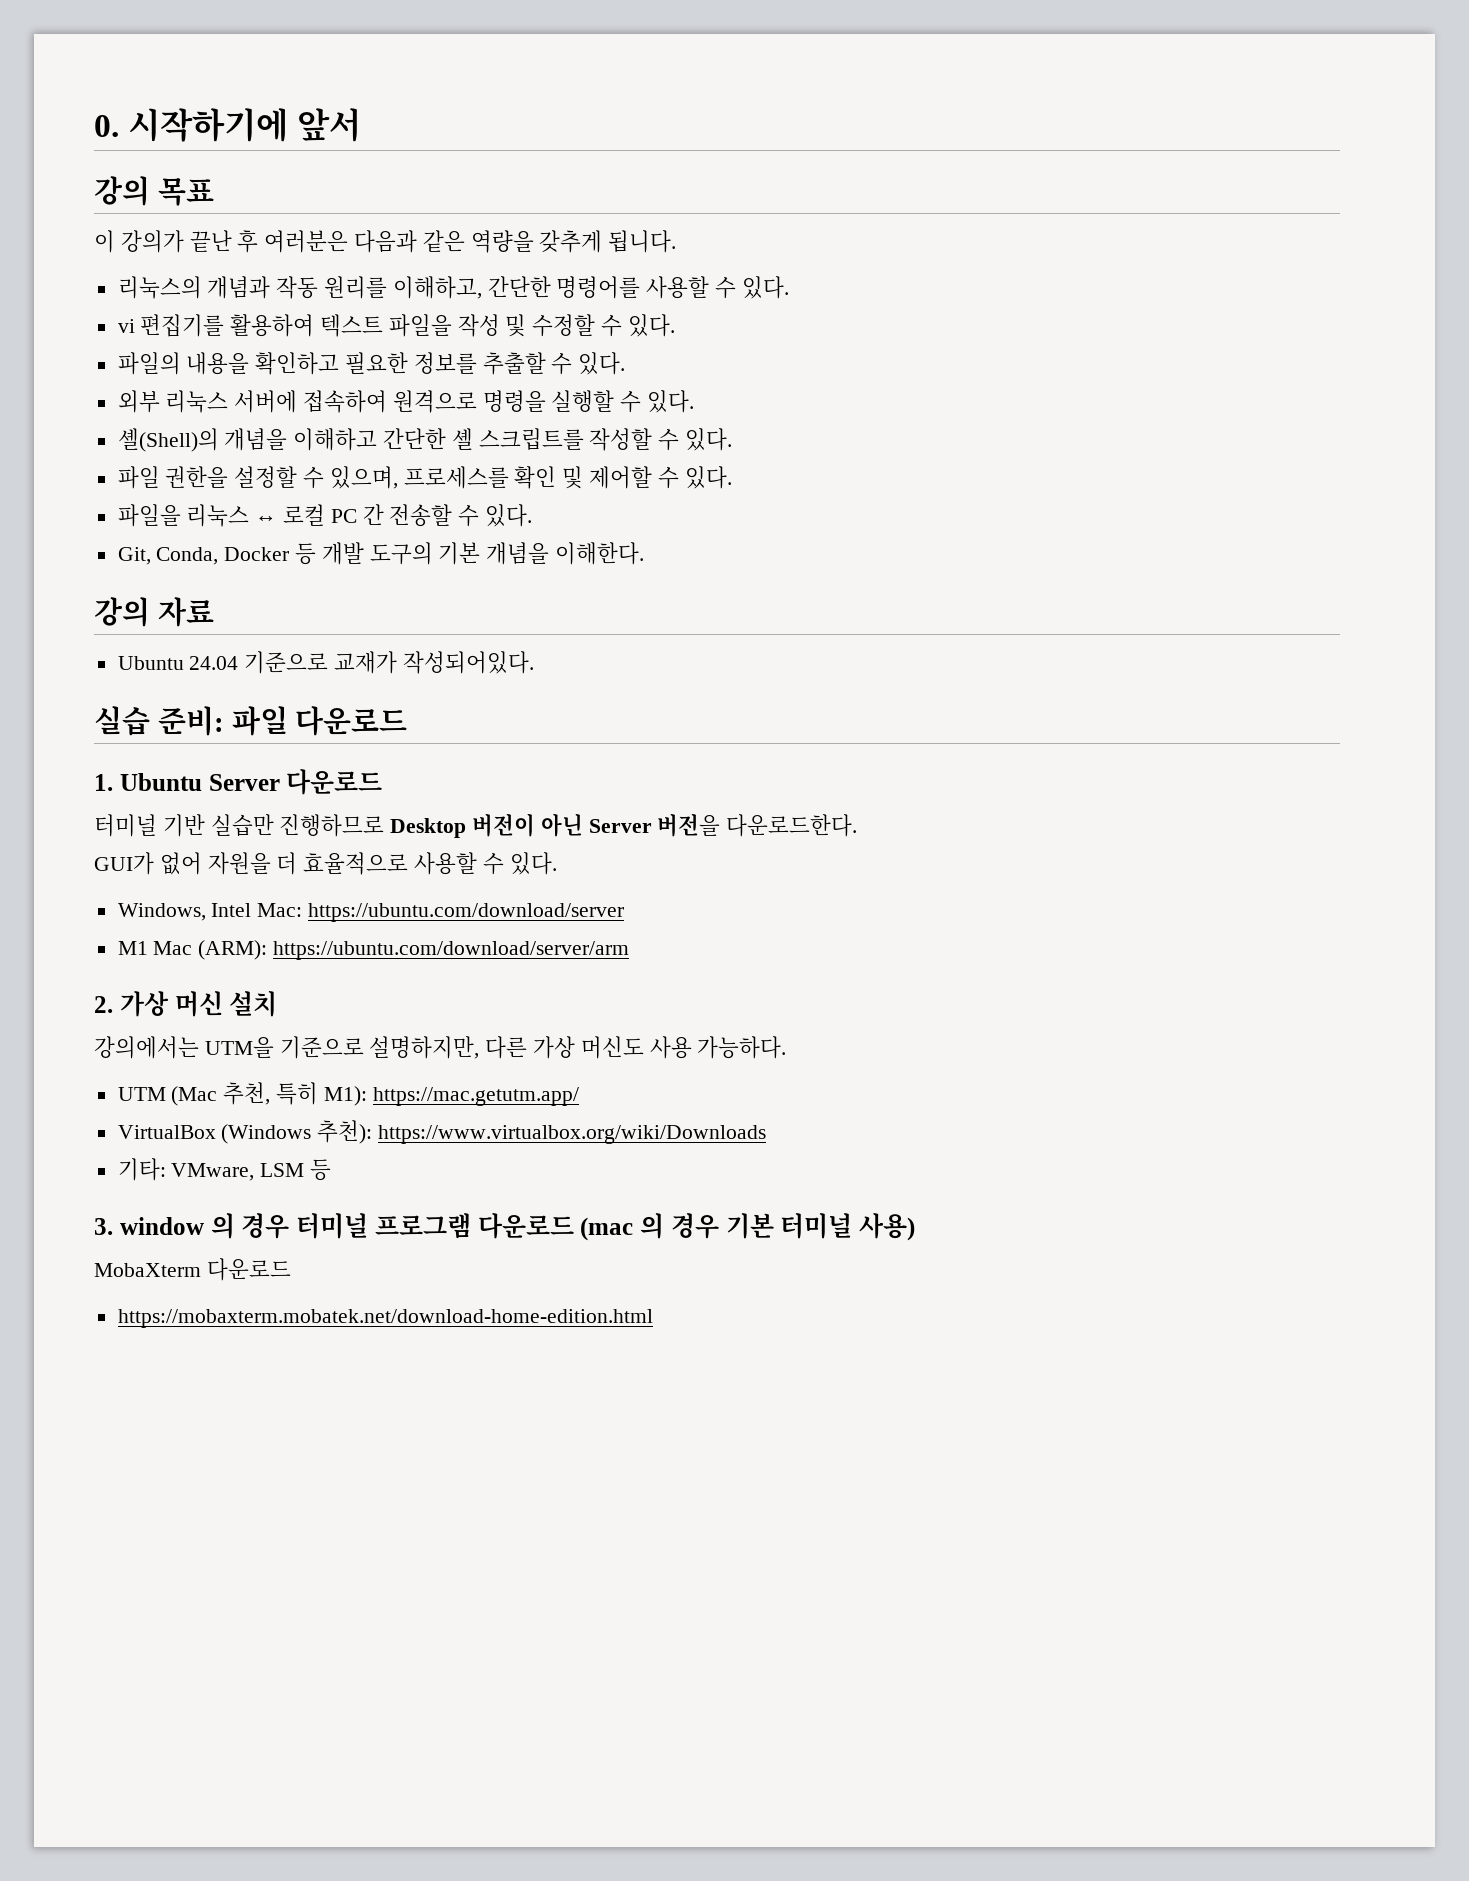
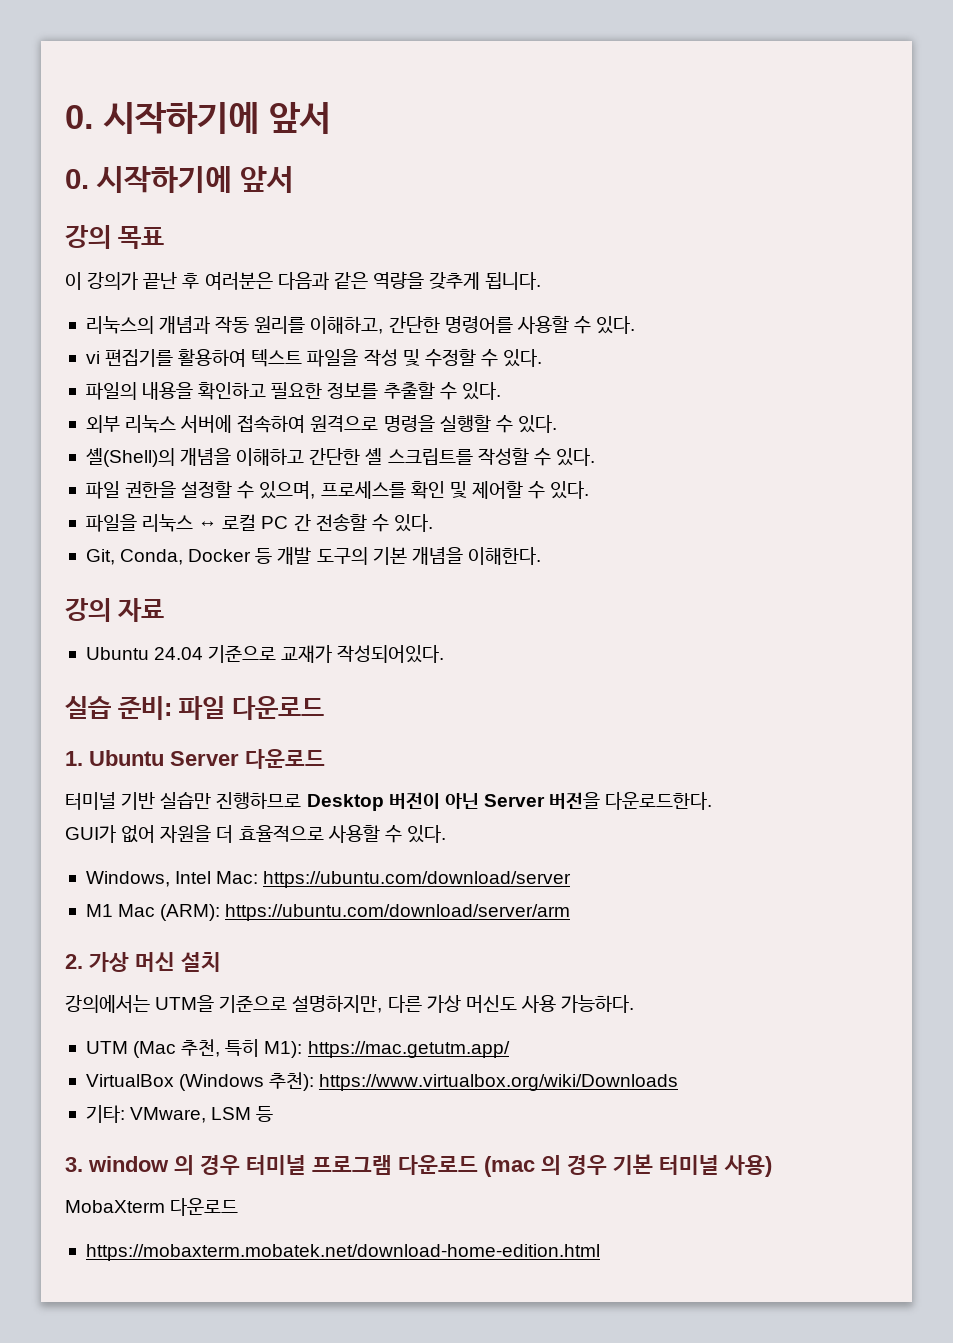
[94,108,362,142] 0. 시작하기에 앞서 -> [65,102,331,134] [65,166,294,193] 0. 시작하기에 앞서 // 0. 시작하기에 앞서

